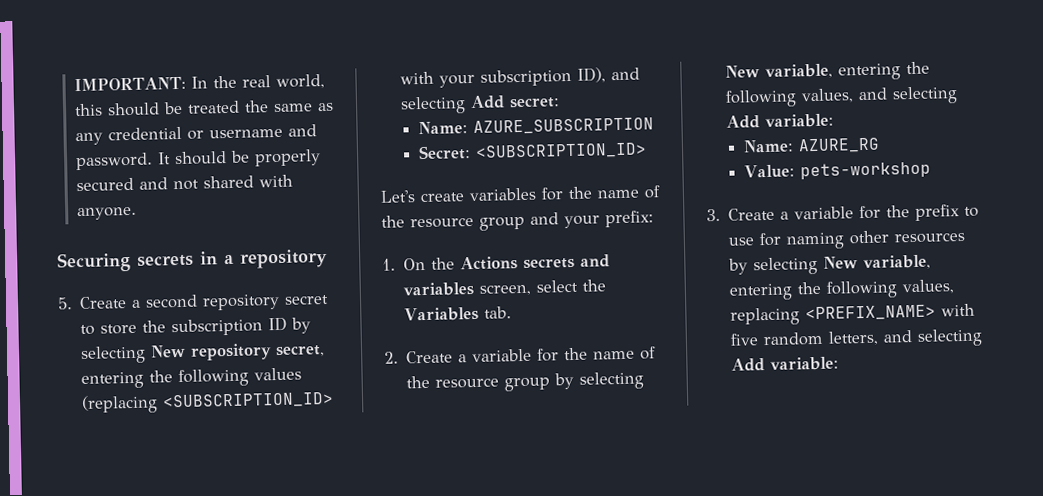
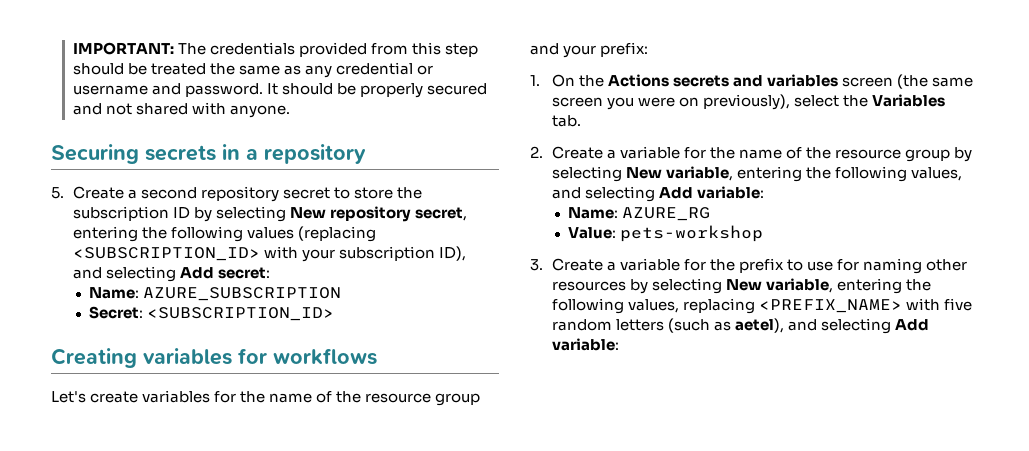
[190,73,325,89] [73,103,103,117] In the real world, this -> [177,42,479,57] The credentials provided from this step
(647, 151) none -> [51,348,377,368] // Creating variables for workflows
[479,283,532,296] screen, -> [842,74,974,89] [551,94,791,110] screen (the same screen you were on previously),
[828,330,880,346] letters, -> [615,318,785,333] letters (such as aetel),

